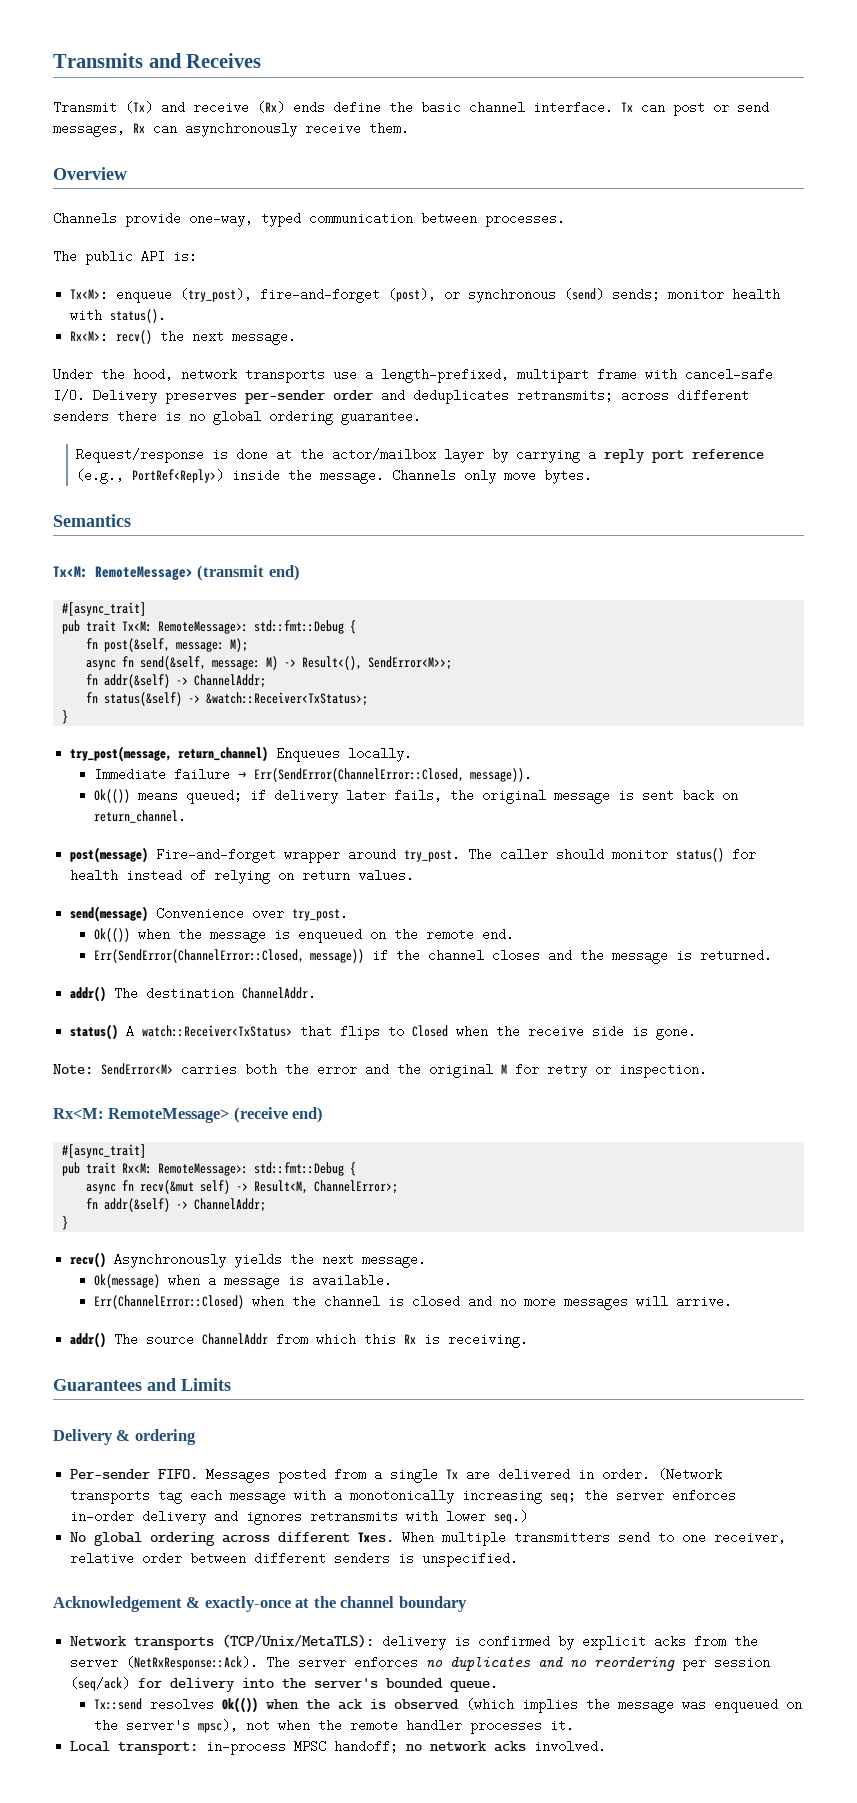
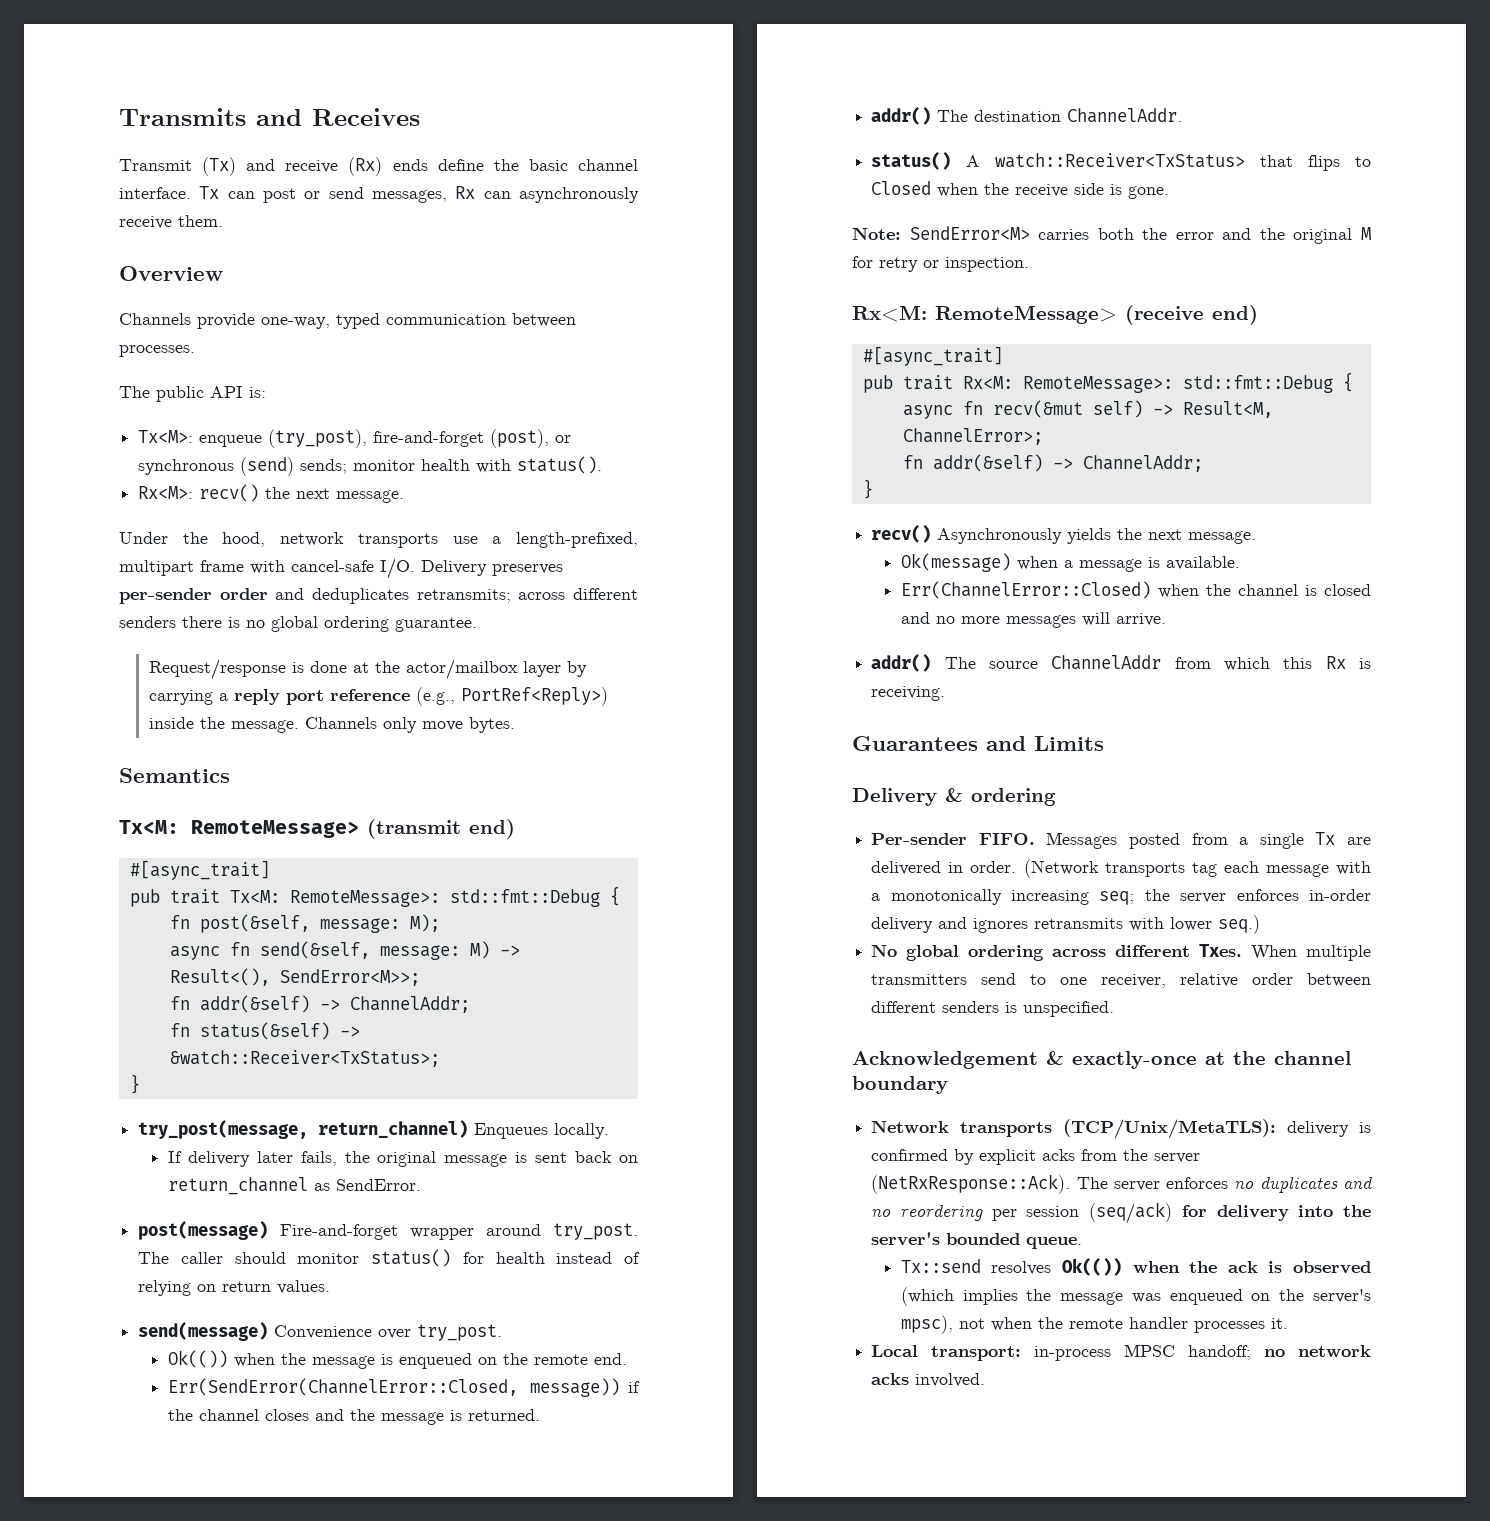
[93,768,532,782] [93,789,266,804] Immediate failure → Err(SendError(ChannelError::Closed, message)). // Ok(()) means queued; if -> [167,1151,182,1163] If
[93,810,186,823] return_channel. -> [167,1177,421,1195] return_channel as SendError.

